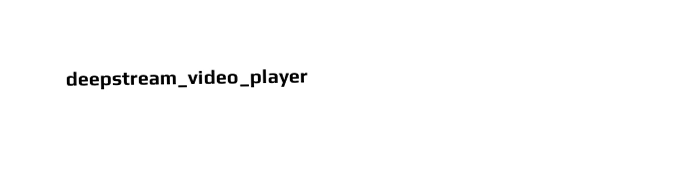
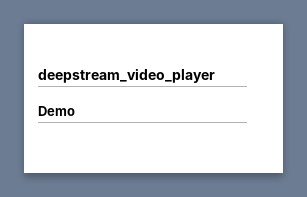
(308, 79) none -> [38,106,75,116] // Demo

